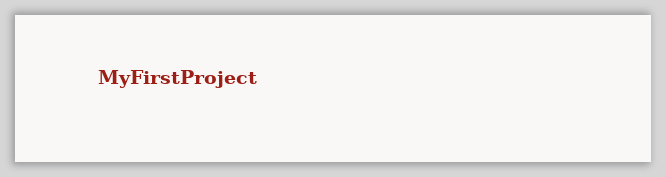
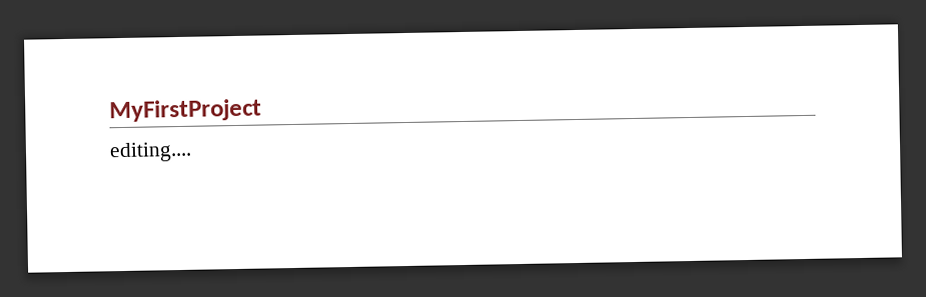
(257, 79) none -> [109,141,192,163] // editing....

